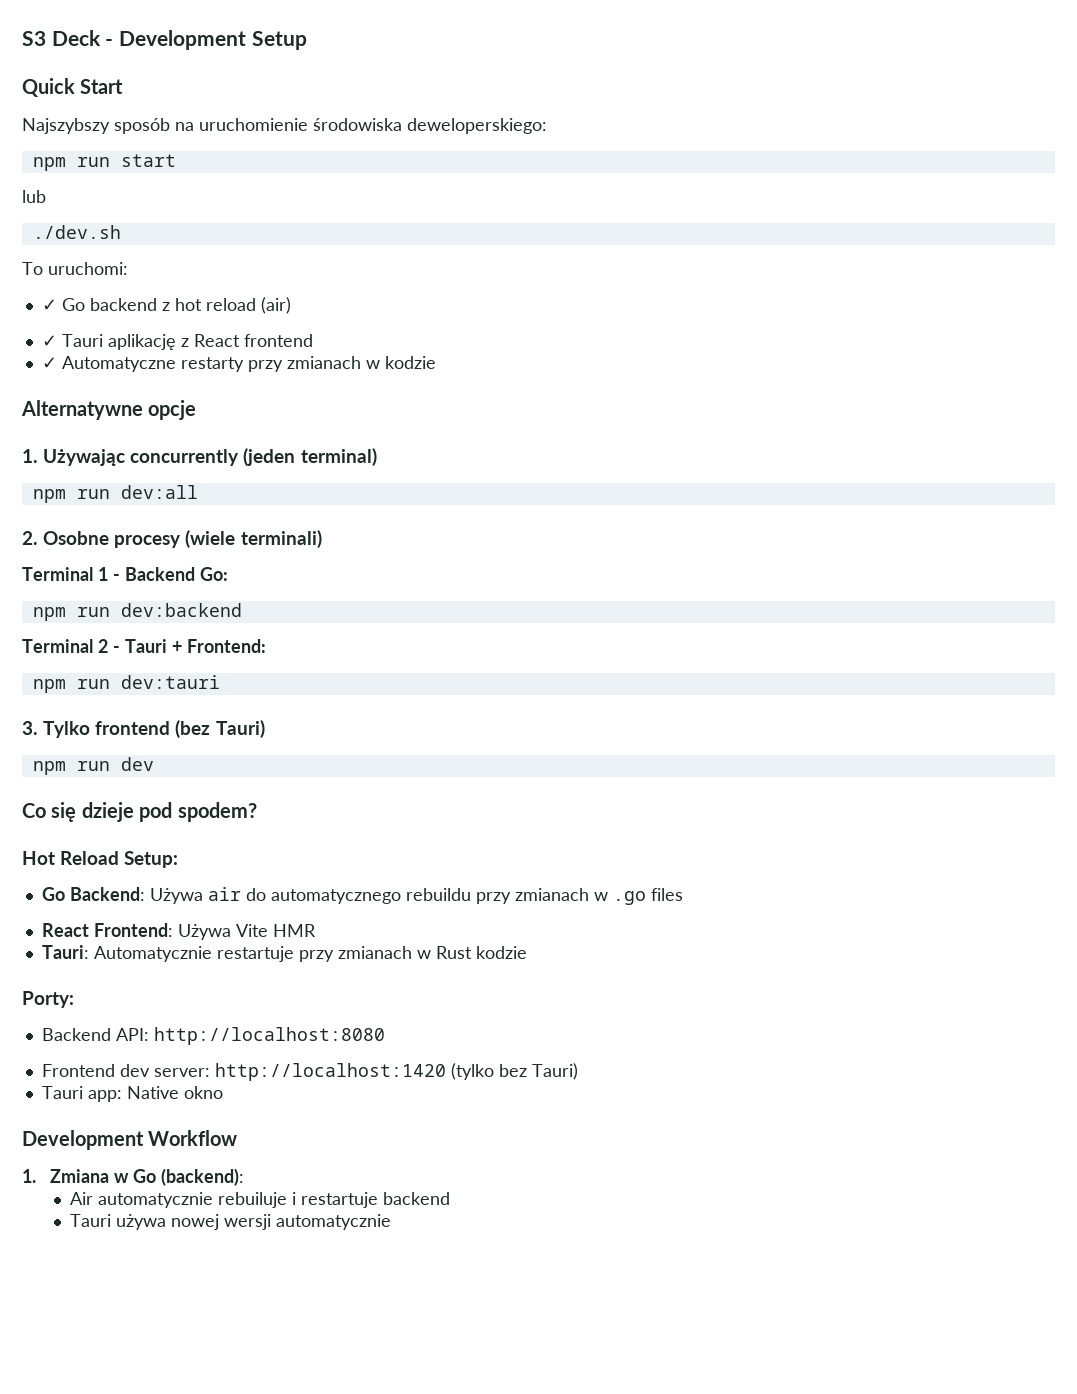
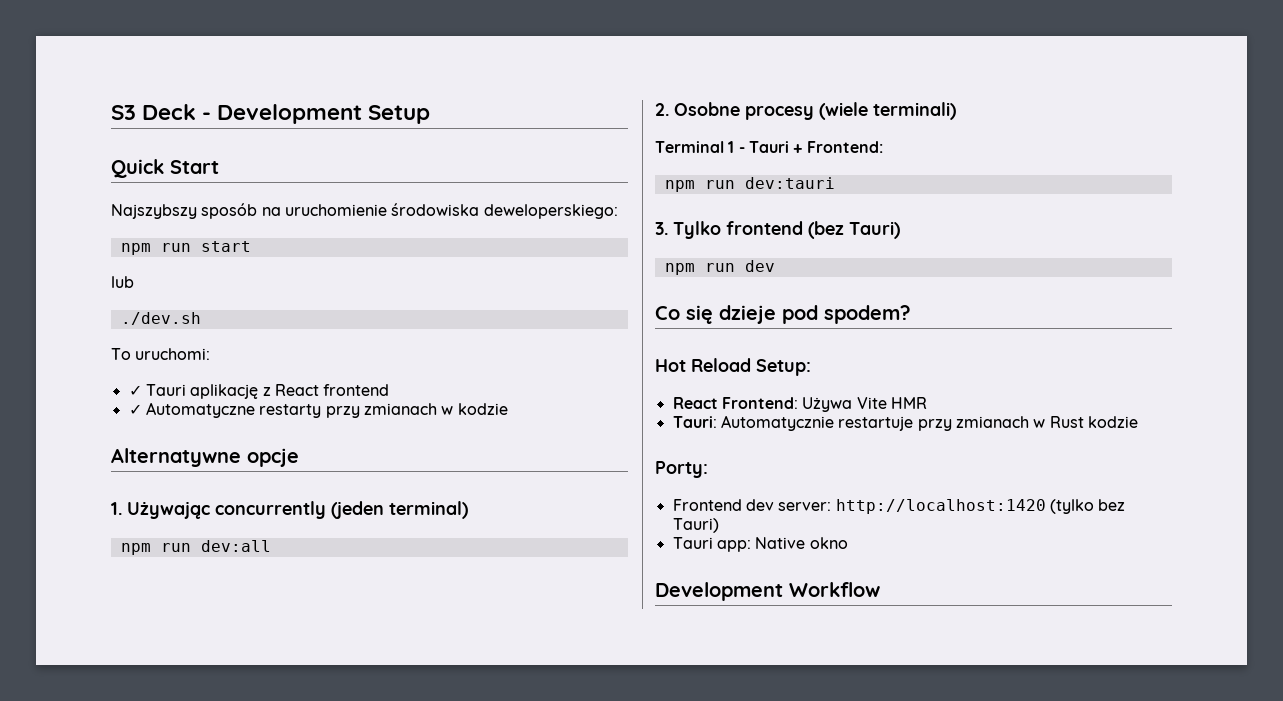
[41,297,291,314] // ✓ Go backend z hot reload (air) -> (211, 354) none
[125,567,228,581] [32,603,242,621] [22,639,120,653] Backend Go: // npm run dev:backend // Terminal 2 - -> (745, 150) none
[41,887,683,905] // Go Backend: Używa air do automatycznego rebuildu przy zmianach w .go files -> (811, 367) none
[41,1027,385,1045] // Backend API: http://localhost:8080 -> (708, 469) none
[22,1168,245,1186] [70,1192,451,1208] [70,1214,392,1230] // 1. Zmiana w Go (backend): // Air automatycznie rebuiluje i restartuje backend // Tauri używa nowej wersji automatycznie -> (880, 589) none

